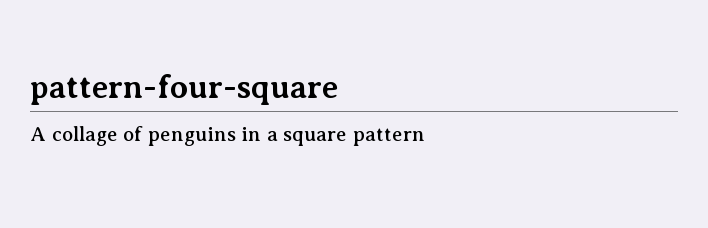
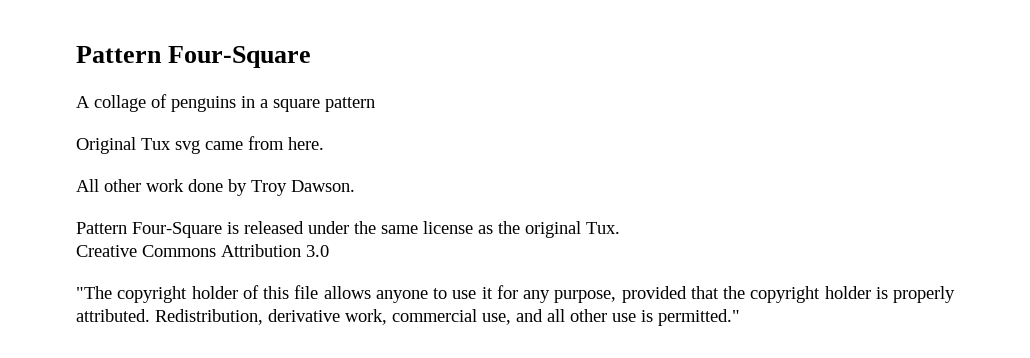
[30,74,338,105] pattern-four-square -> [76,46,312,68] Pattern Four-Square
(425, 137) none -> [76,136,324,154] [76,179,355,196] [76,221,620,238] [76,244,329,257] [76,285,955,303] [76,309,740,326] // Original Tux svg came from here. // All other work done by Troy Dawson. // Pattern Four-Square is released under the same license as the original Tux. // Creative Commons Attribution 3.0 // "The copyright holder of this file allows anyone to use it for any purpose, provided that the copyright holder is properly attributed. Redistribution, derivative work, commercial use, and all other use is permitted."

